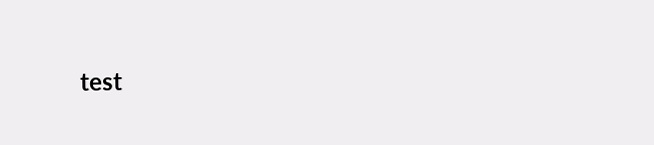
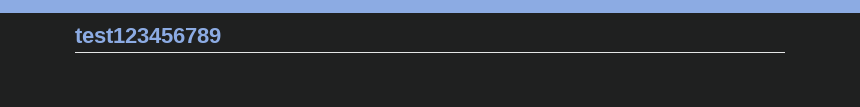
[79,73,123,91] test -> [75,28,221,43] test123456789

